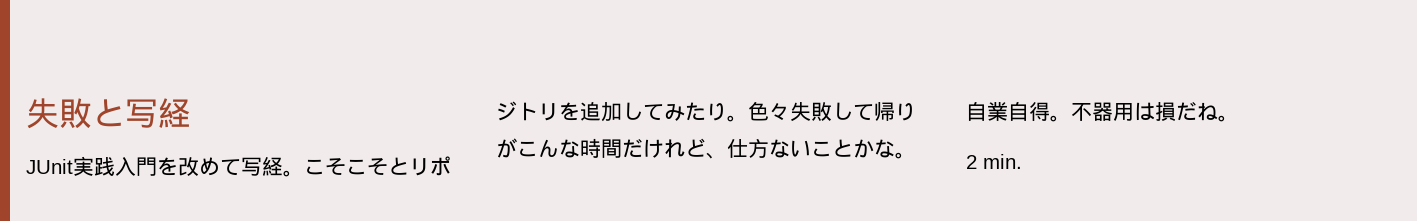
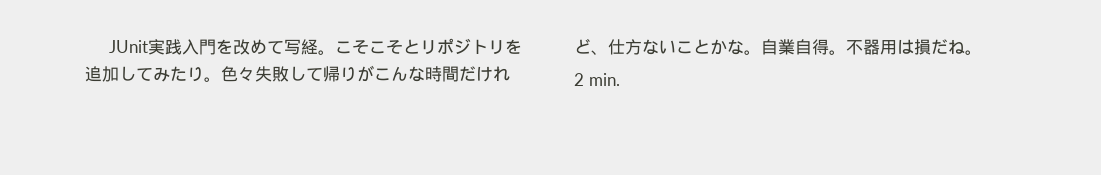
[26,98,191,129] 失敗と写経 // -> (108, 46) none

